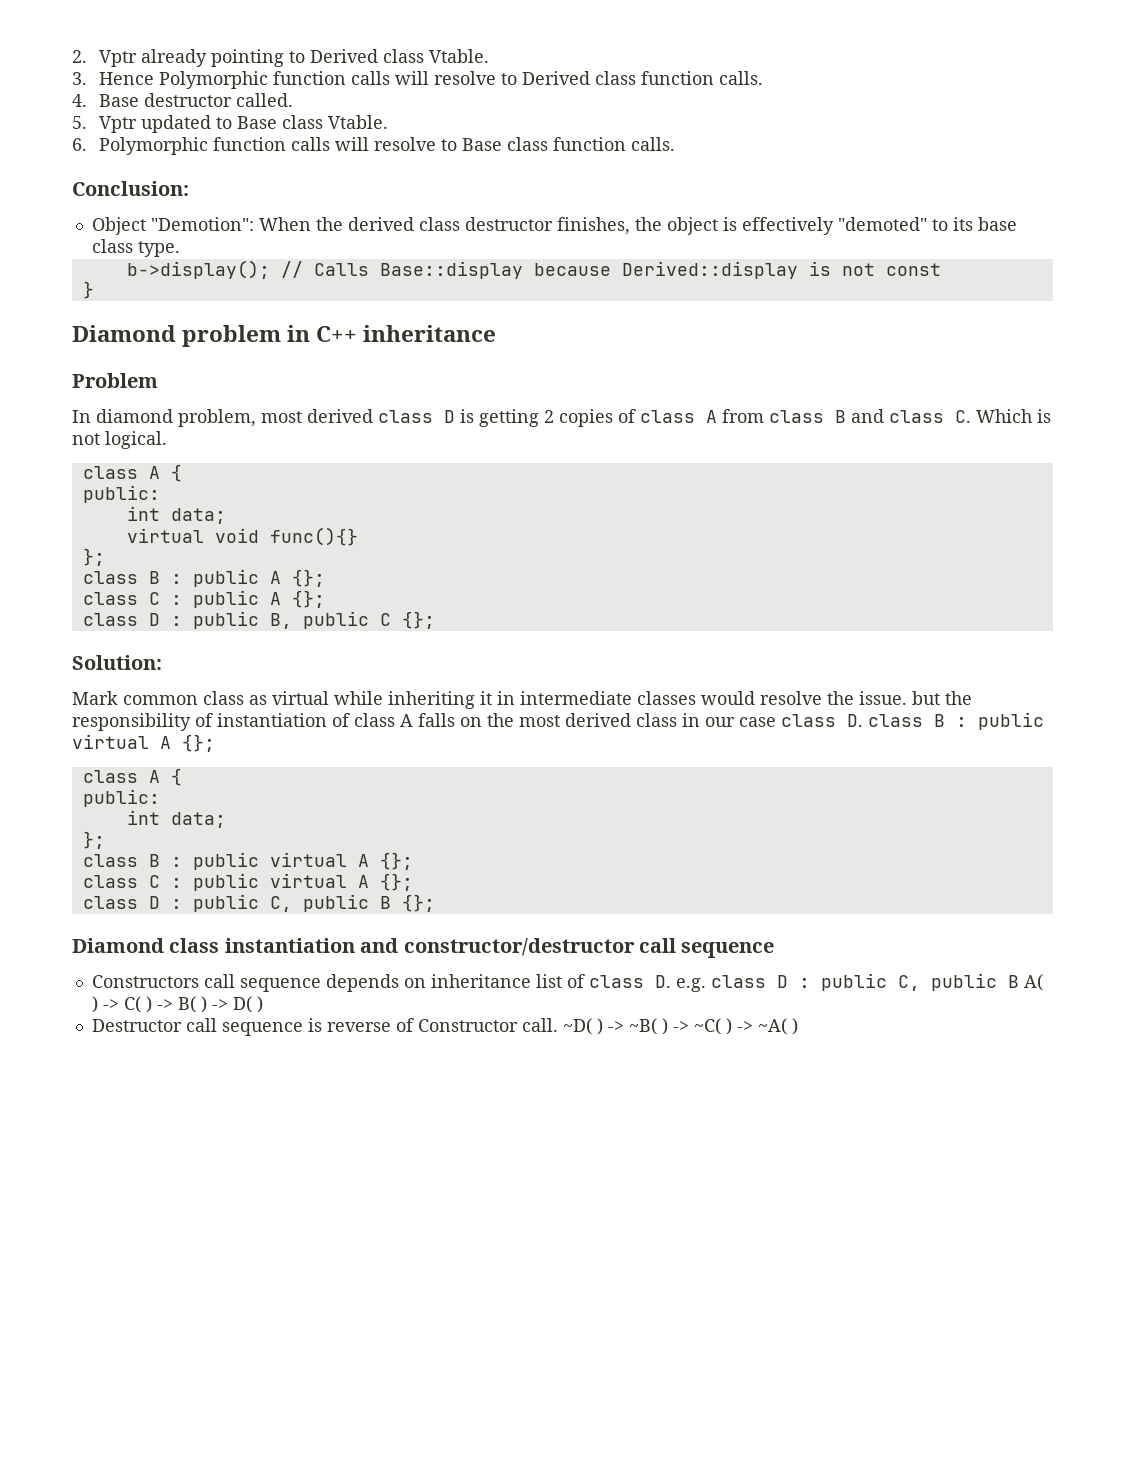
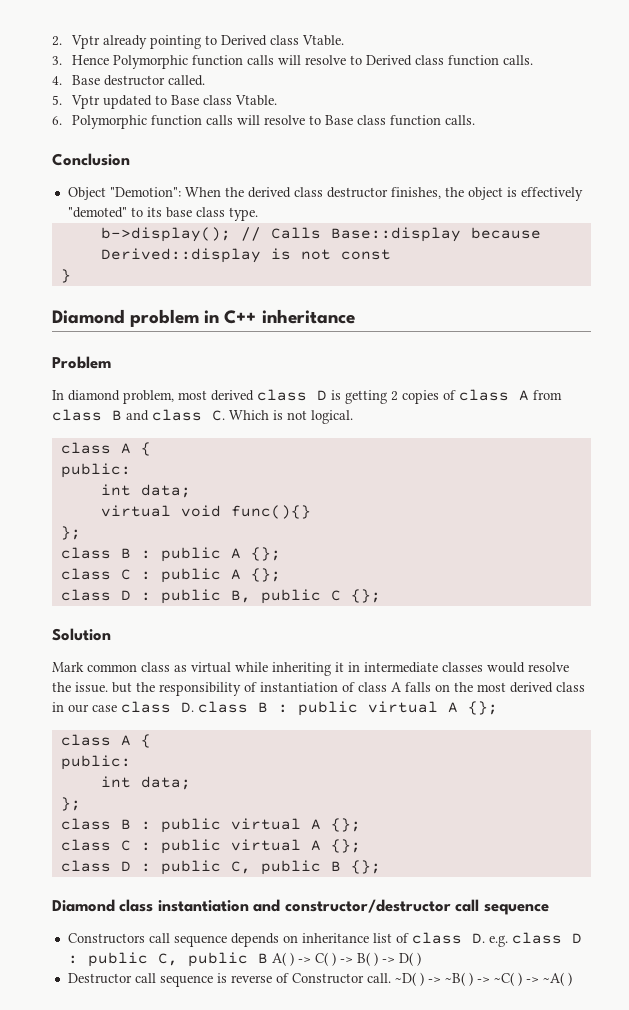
[72,181,189,196] Conclusion: -> [52,153,130,166] Conclusion
[72,655,162,670] Solution: -> [52,628,111,641] Solution

